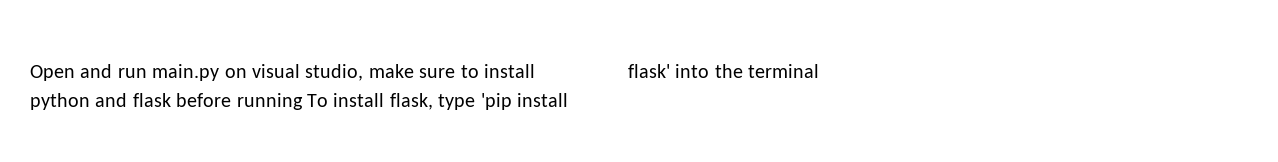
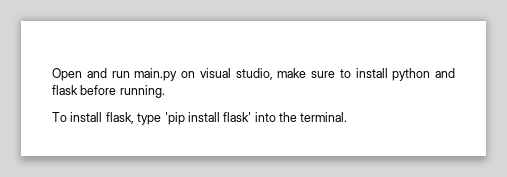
[236,93,303,110] running -> [119,85,165,98] running. //
[748,64,820,78] terminal -> [300,112,348,122] terminal.

